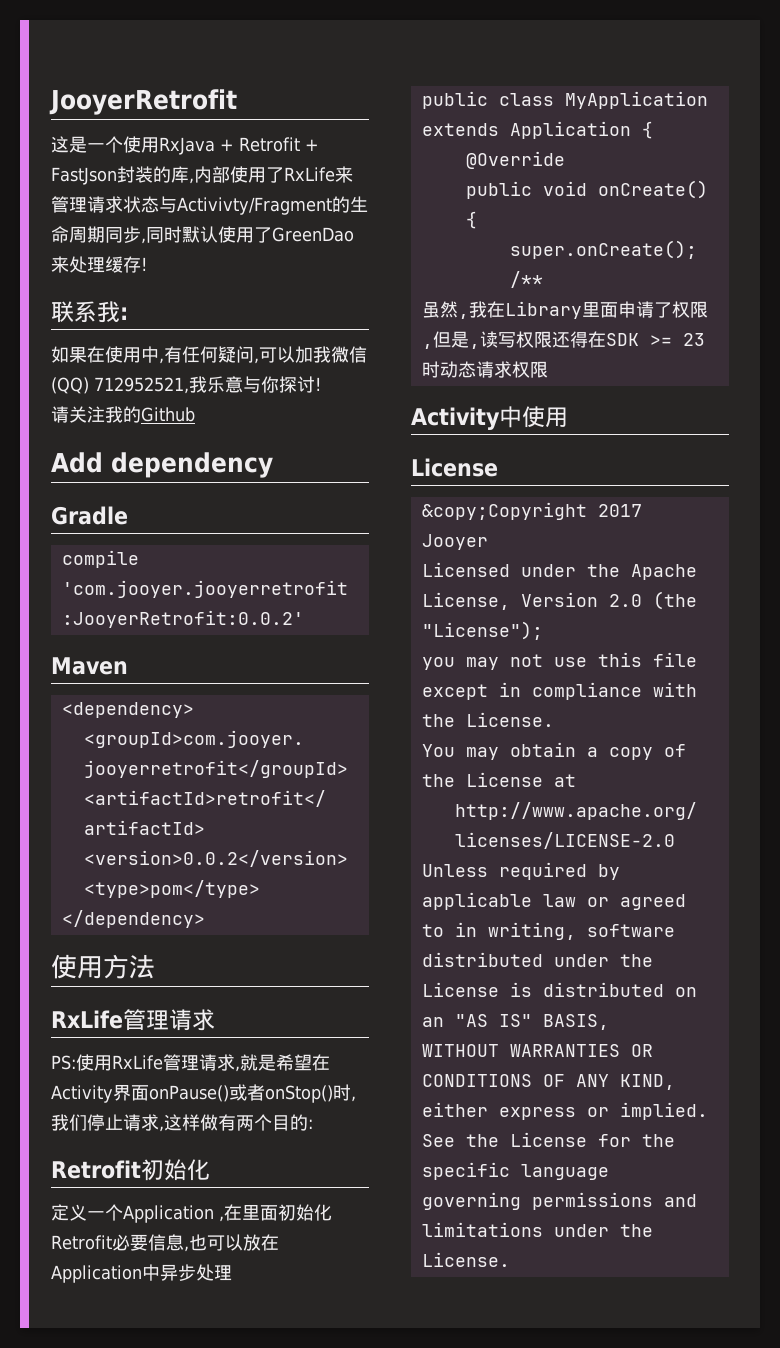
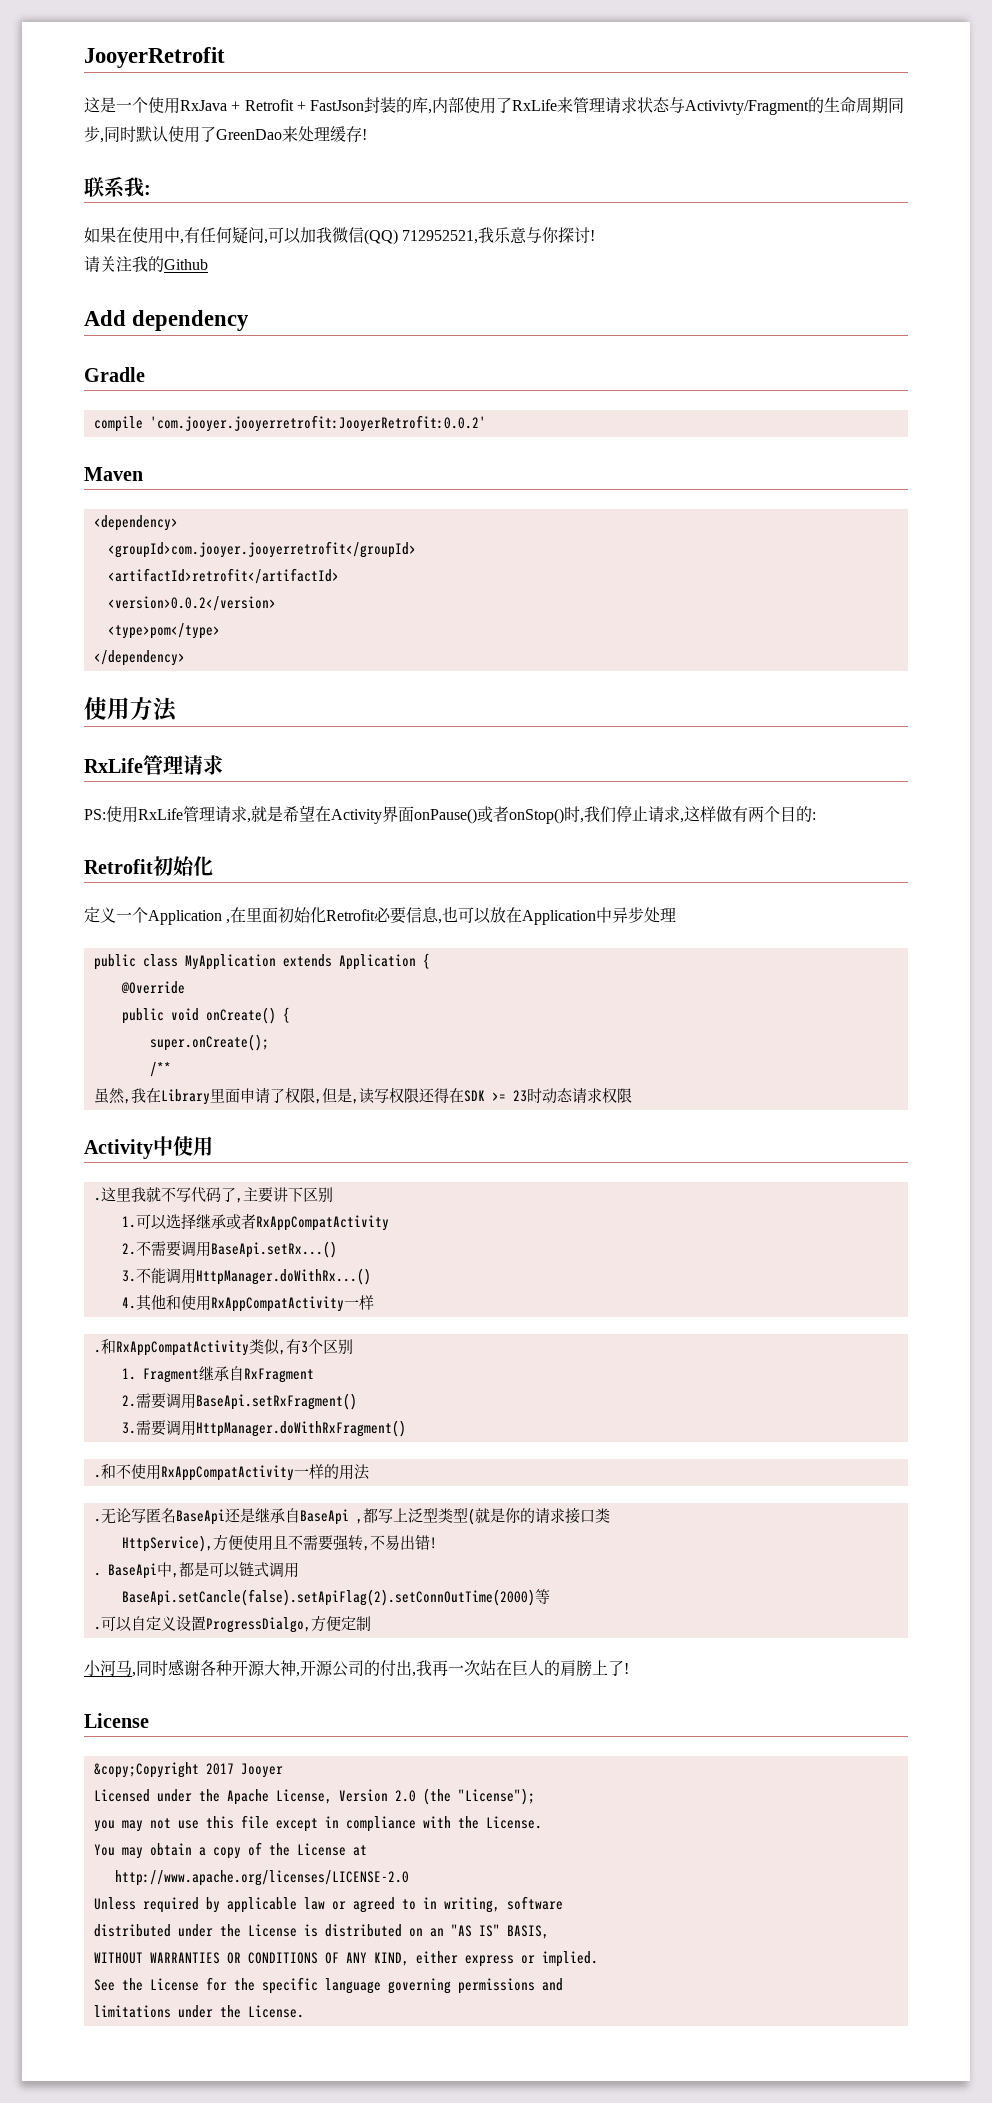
(568, 417) none -> [93,1187,333,1203] [121,1213,389,1231] [121,1241,337,1258] [121,1268,371,1285] [121,1294,374,1312] [93,1339,353,1356] [121,1366,314,1383] [121,1393,357,1410] [121,1420,406,1437] [93,1464,370,1481] [93,1507,610,1525] [121,1534,437,1552] [93,1562,299,1579] [121,1589,550,1606] [93,1615,371,1633] [84,1659,629,1677] // .这里我就不写代码了,主要讲下区别 // 1.可以选择继承或者RxAppCompatActivity // 2.不需要调用BaseApi.setRx...() // 3.不能调用HttpManager.doWithRx...() // 4.其他和使用RxAppCompatActivity一样 // .和RxAppCompatActivity类似,有3个区别 // 1. Fragment继承自RxFragment // 2.需要调用BaseApi.setRxFragment() // 3.需要调用HttpManager.doWithRxFragment() // .和不使用RxAppCompatActivity一样的用法 // .无论写匿名BaseApi还是继承自BaseApi ,都写上泛型类型(就是你的请求接口类 // HttpService),方便使用且不需要强转,不易出错! // . BaseApi中,都是可以链式调用 // BaseApi.setCancle(false).setApiFlag(2).setConnOutTime(2000)等 // .可以自定义设置ProgressDialgo,方便定制 // 小河马,同时感谢各种开源大神,开源公司的付出,我再一次站在巨人的肩膀上了!

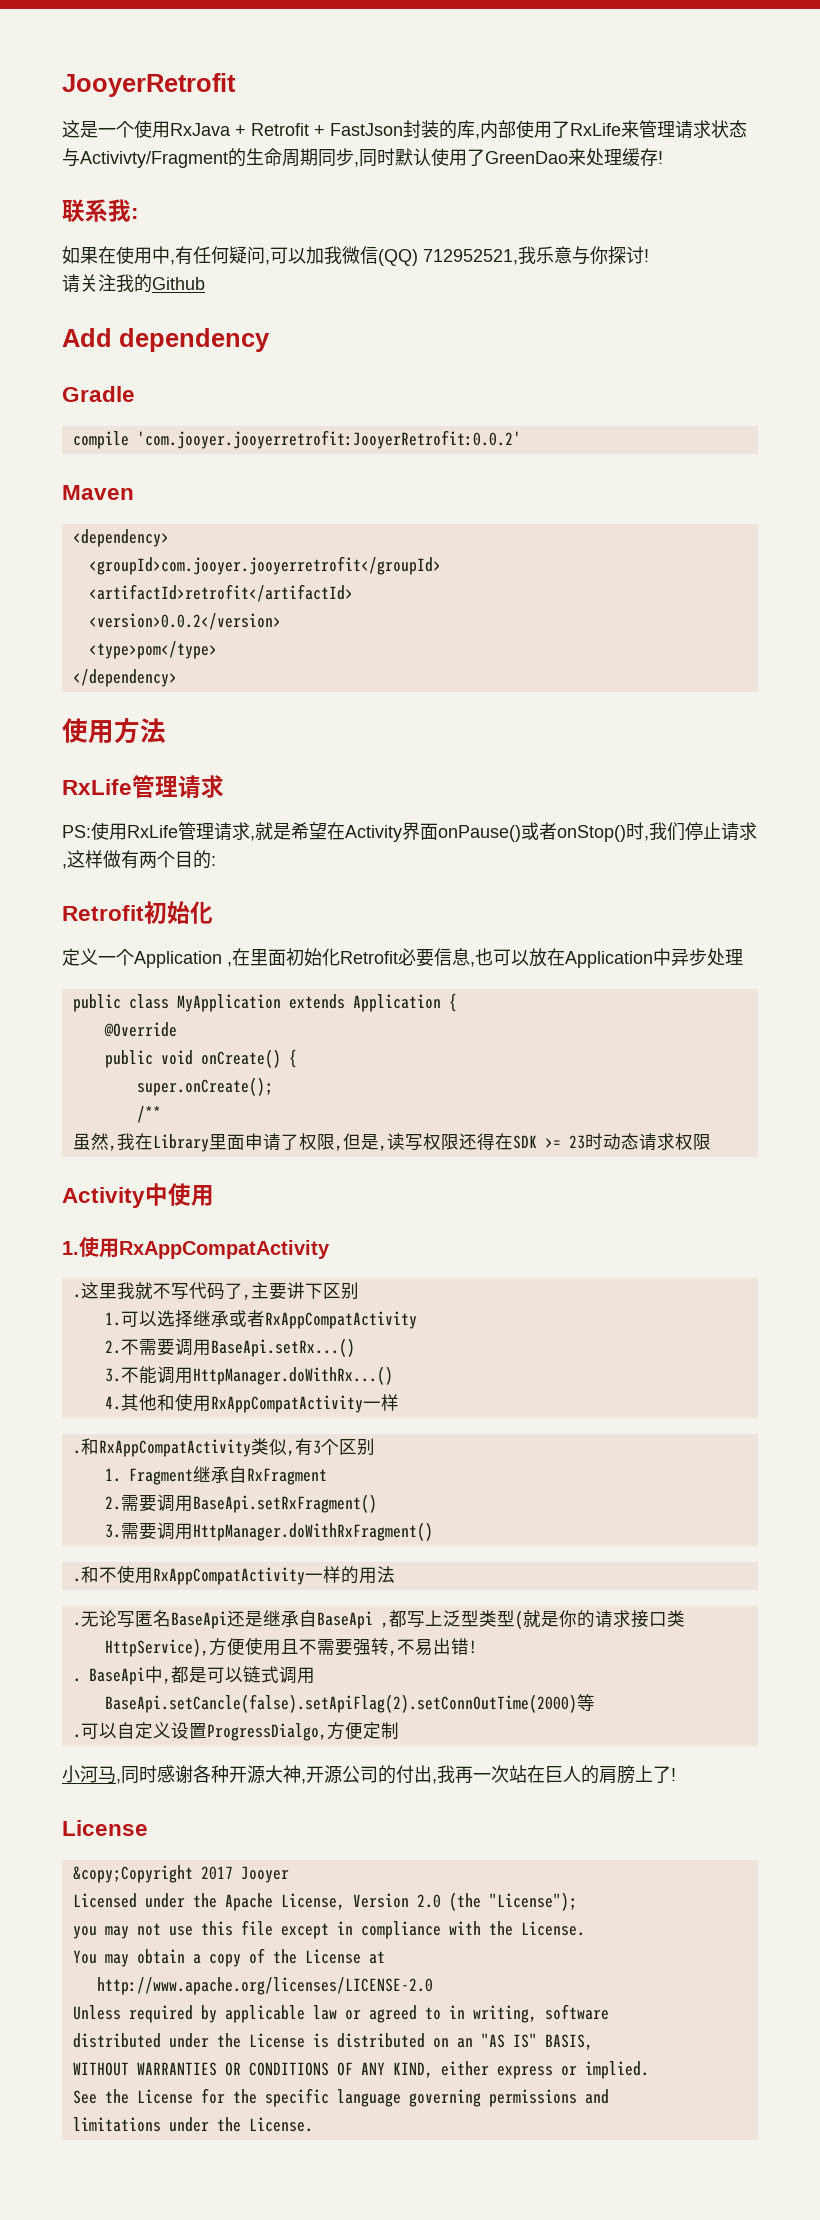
(213, 1146) none -> [62,1237,330,1259] // 1.使用RxAppCompatActivity

